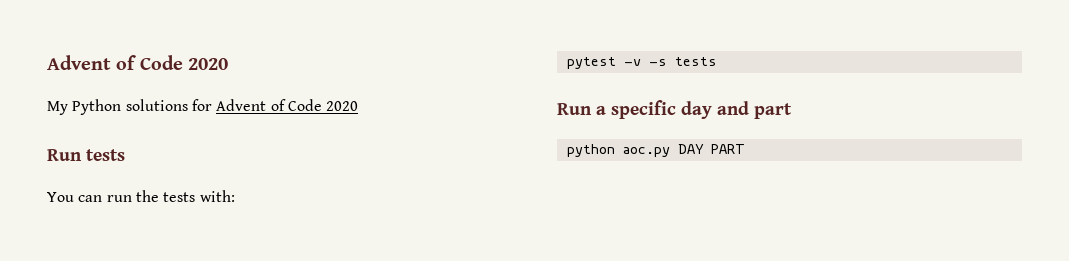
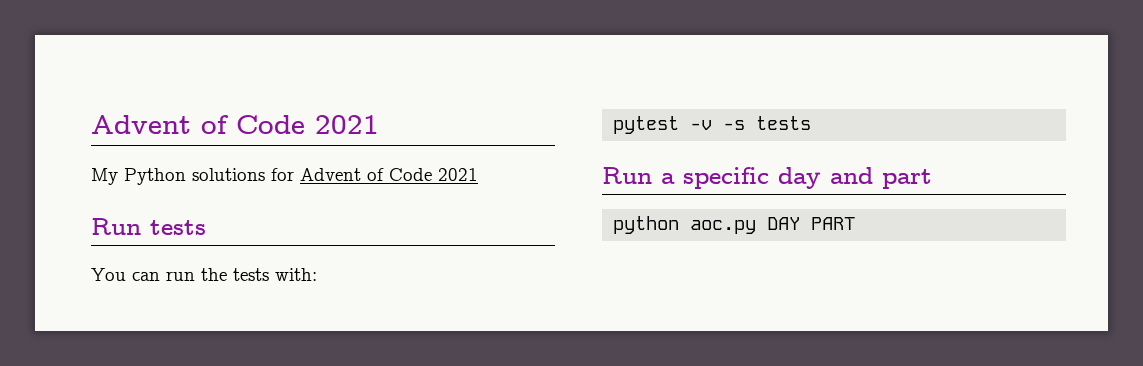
[47,55,229,70] Advent of Code 2020 -> [91,115,379,134] Advent of Code 2021
[326,101,359,111] 2020 -> [438,168,478,181] 2021

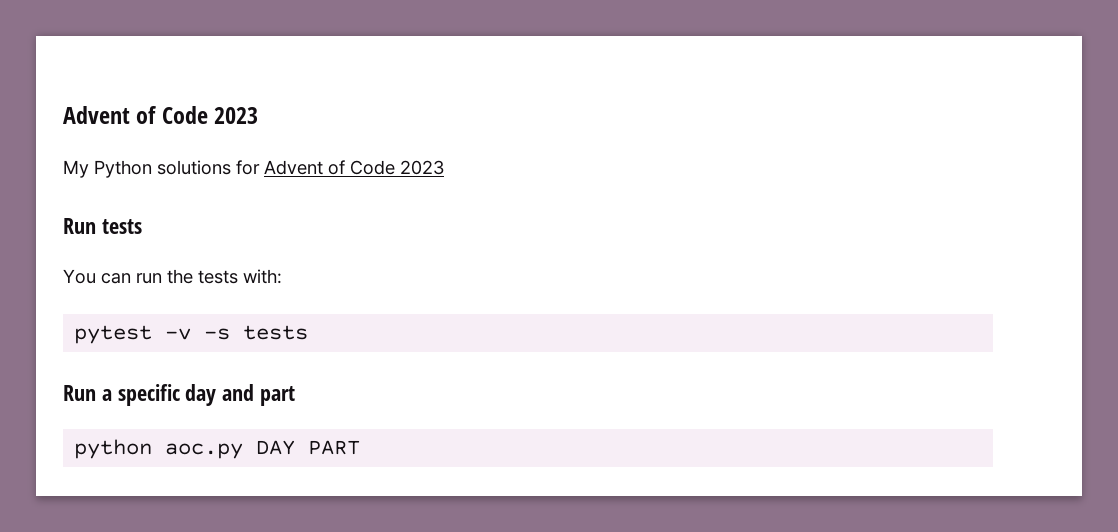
[91,115,379,134] Advent of Code 2021 -> [63,106,259,124] Advent of Code 2023
[438,168,478,181] 2021 -> [400,160,444,175] 2023

